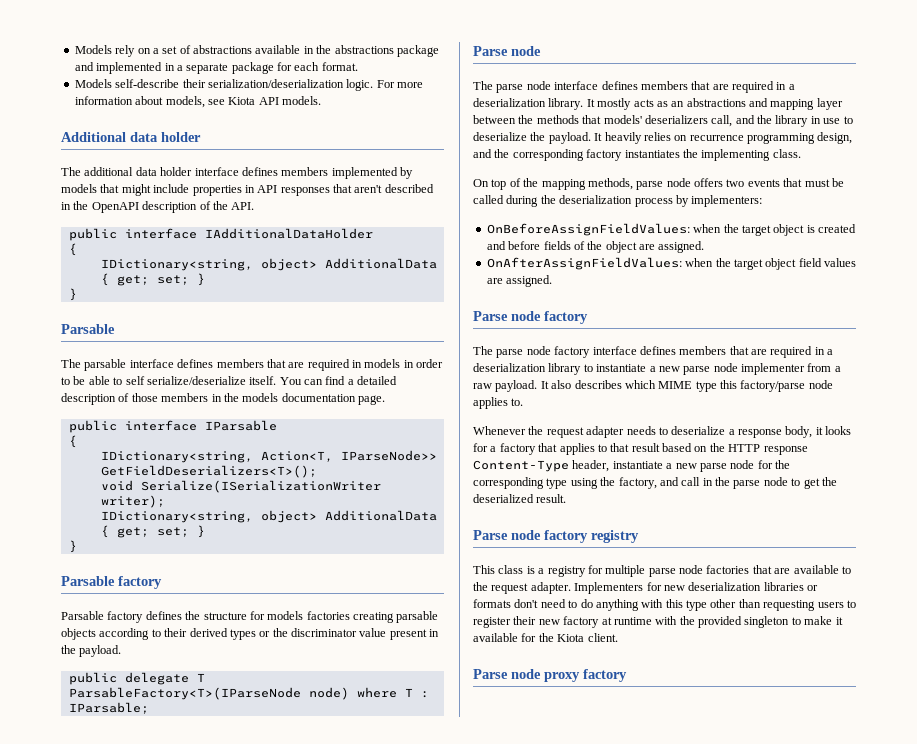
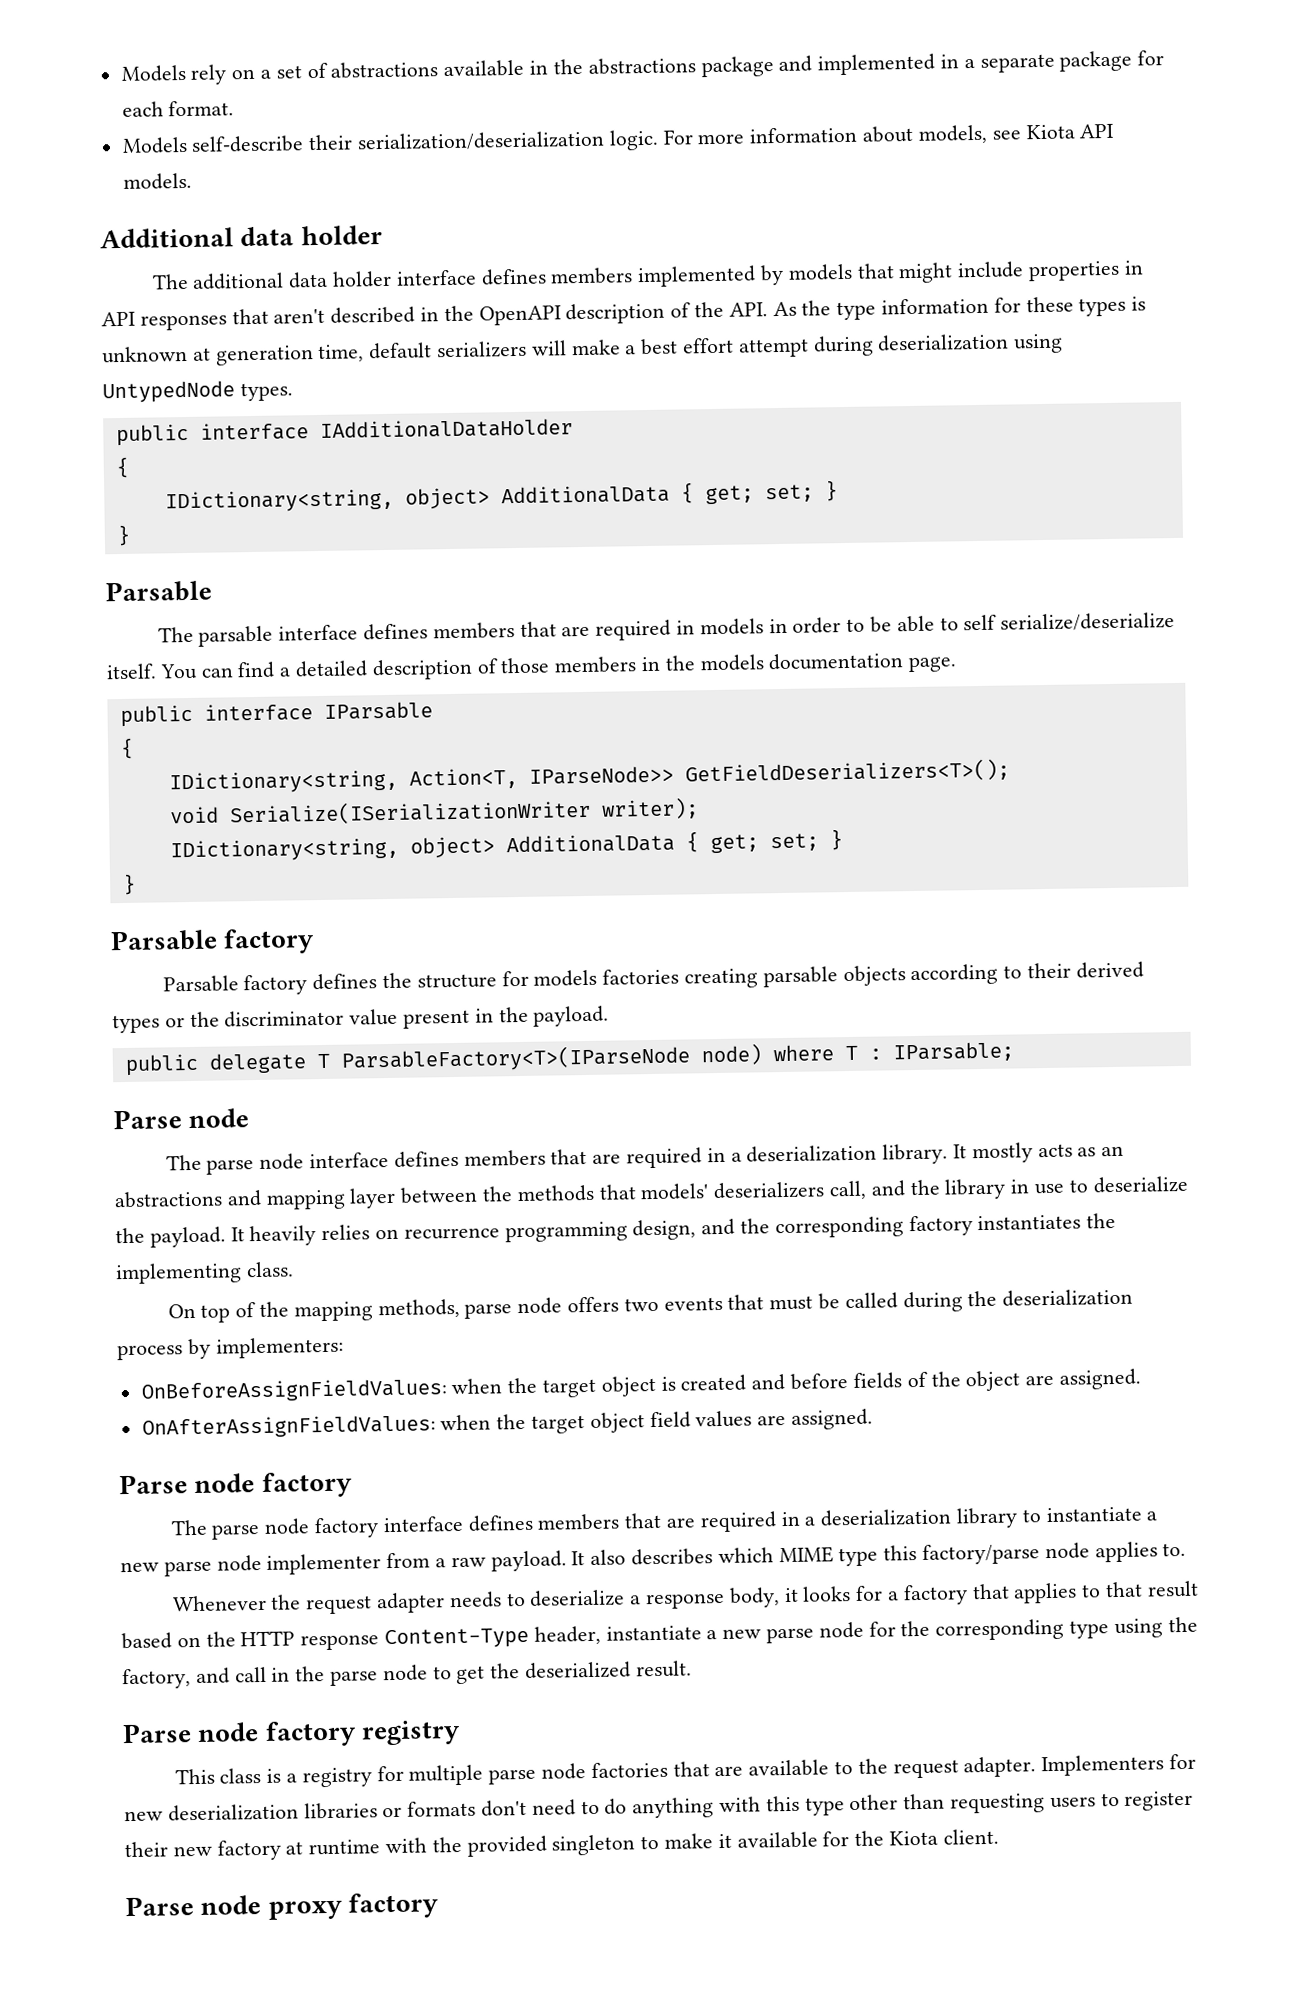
(255, 206) none -> [772,296,1147,321] [102,333,1064,366] [102,380,293,404] As the type information for these types is unknown at generation time, default serializers will make a best effort attempt during deserialization using UntypedNode types.

